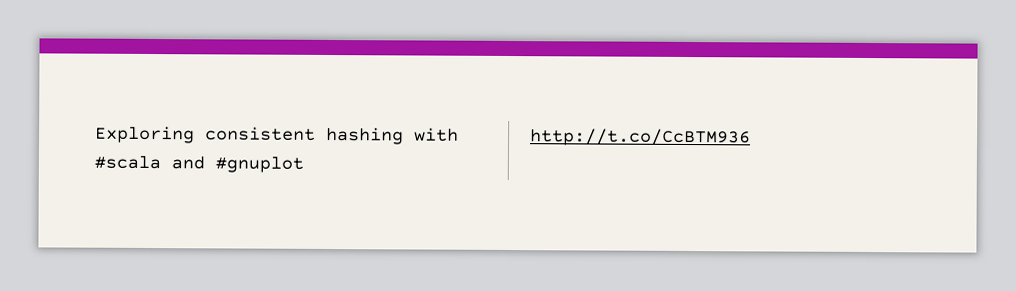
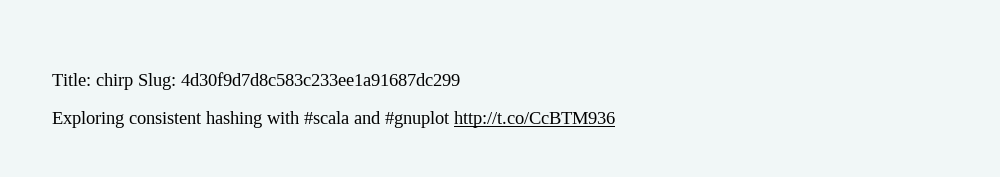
(95, 134) none -> [52,72,460,90] Title: chirp Slug: 4d30f9d7d8c583c233ee1a91687dc299 //

